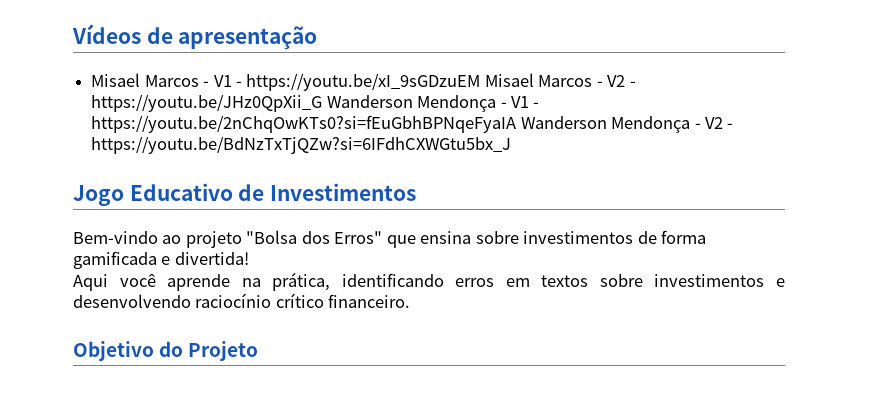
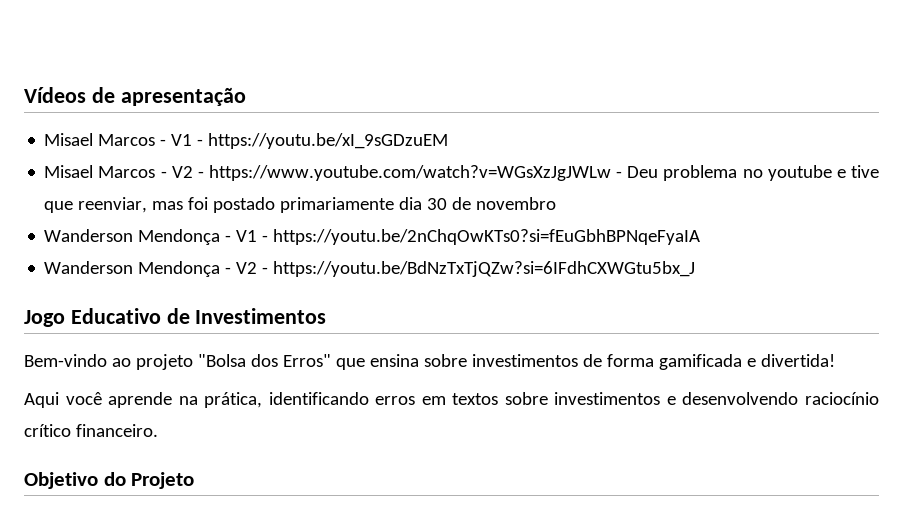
(481, 82) none -> (449, 141) //
[91,94,323,112] https://youtu.be/JHz0QpXii_G -> [209,165,880,181] [44,197,557,213] https://www.youtube.com/watch?v=WGsXzJgJWLw - Deu problema no youtube e tive que reenviar, mas foi postado primariamente dia 30 de novembro //
(517, 124) none -> (701, 237) //

